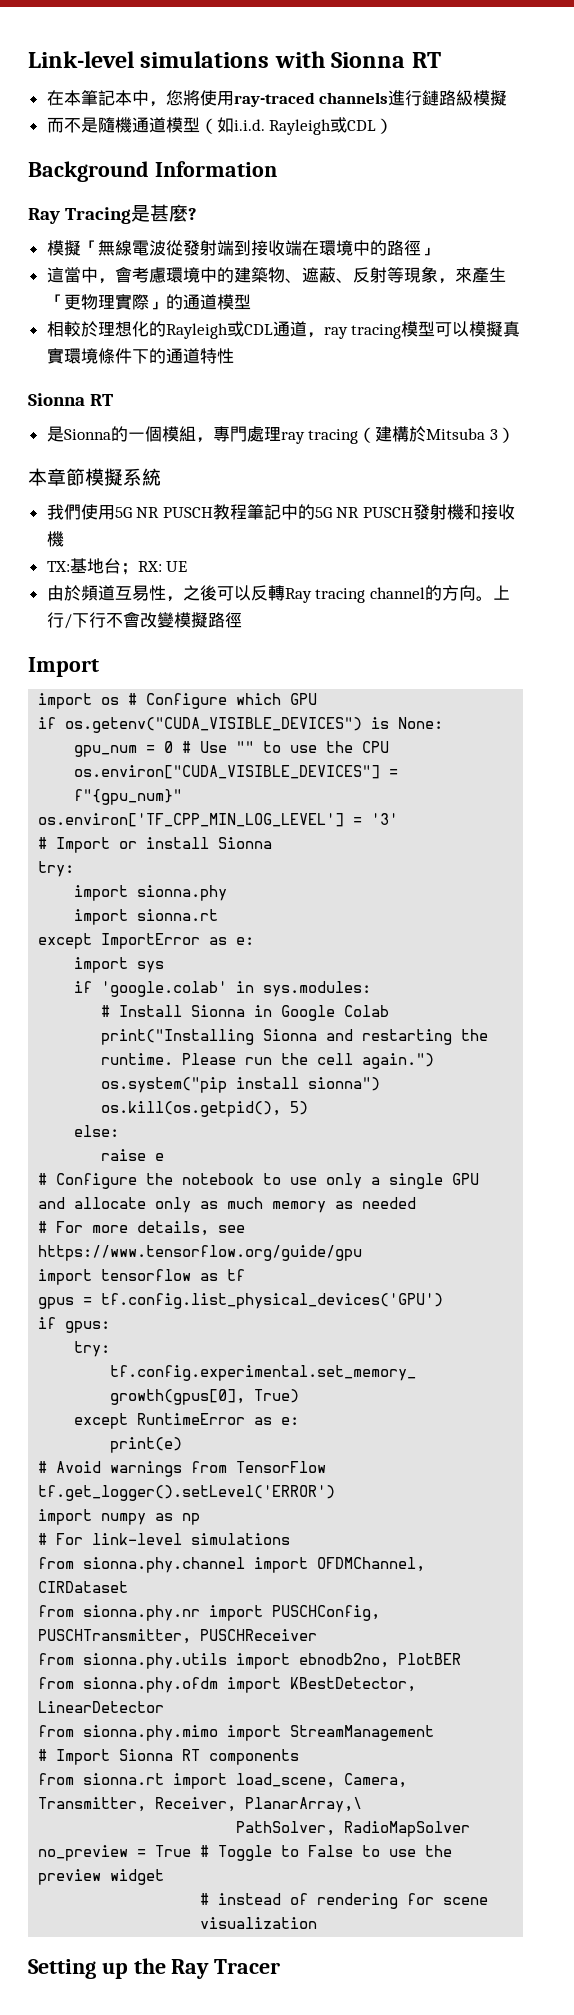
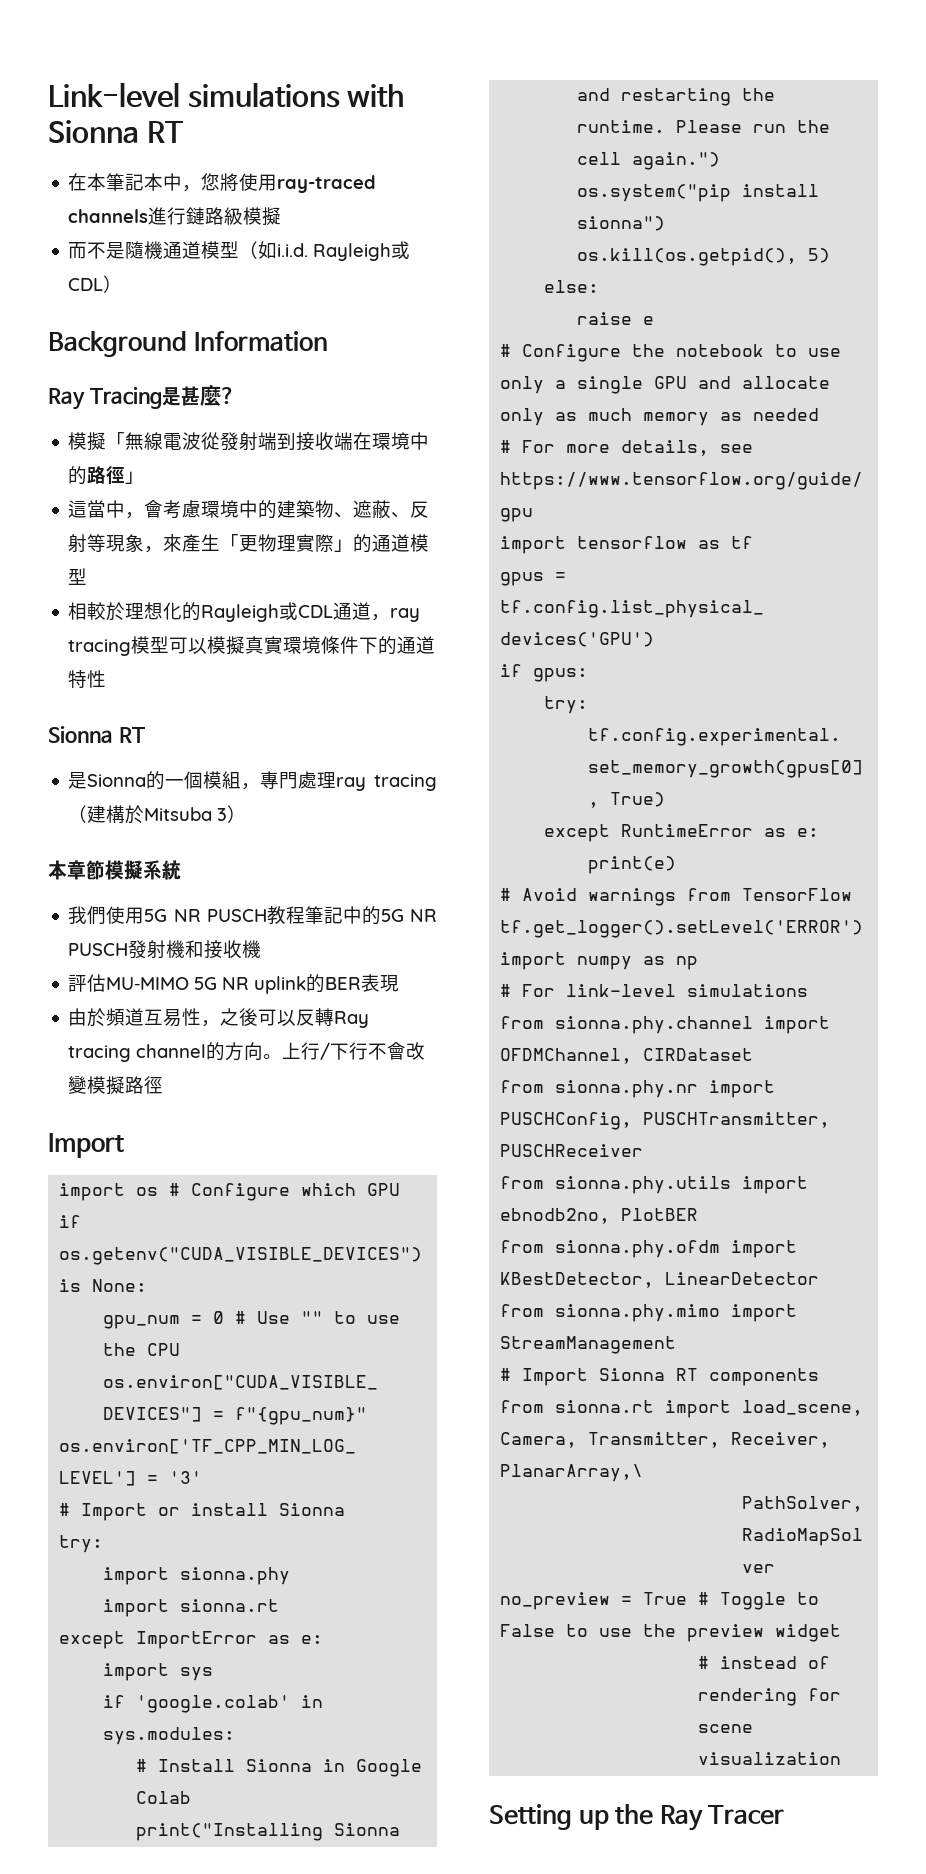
[46,558,188,575] TX:基地台；RX: UE -> [68,974,400,994] 評估MU‑MIMO 5G NR uplink的BER表現

